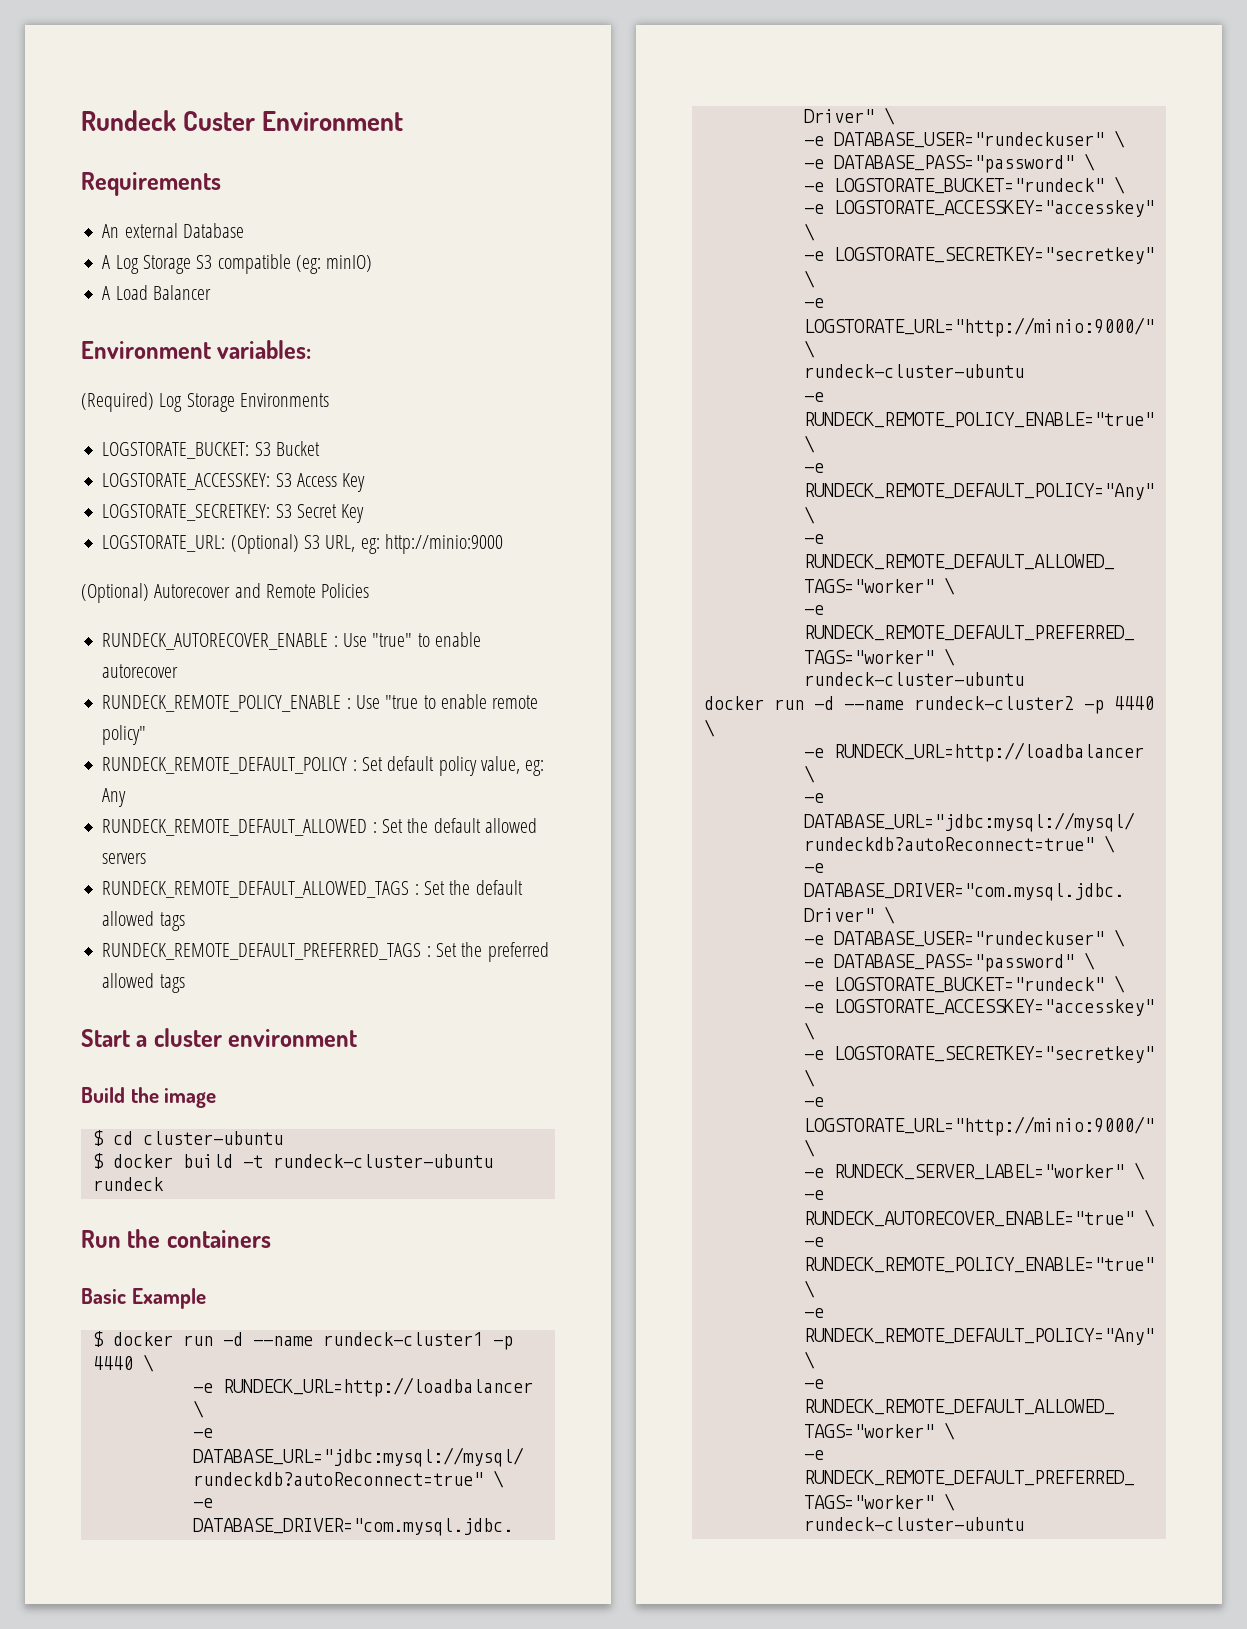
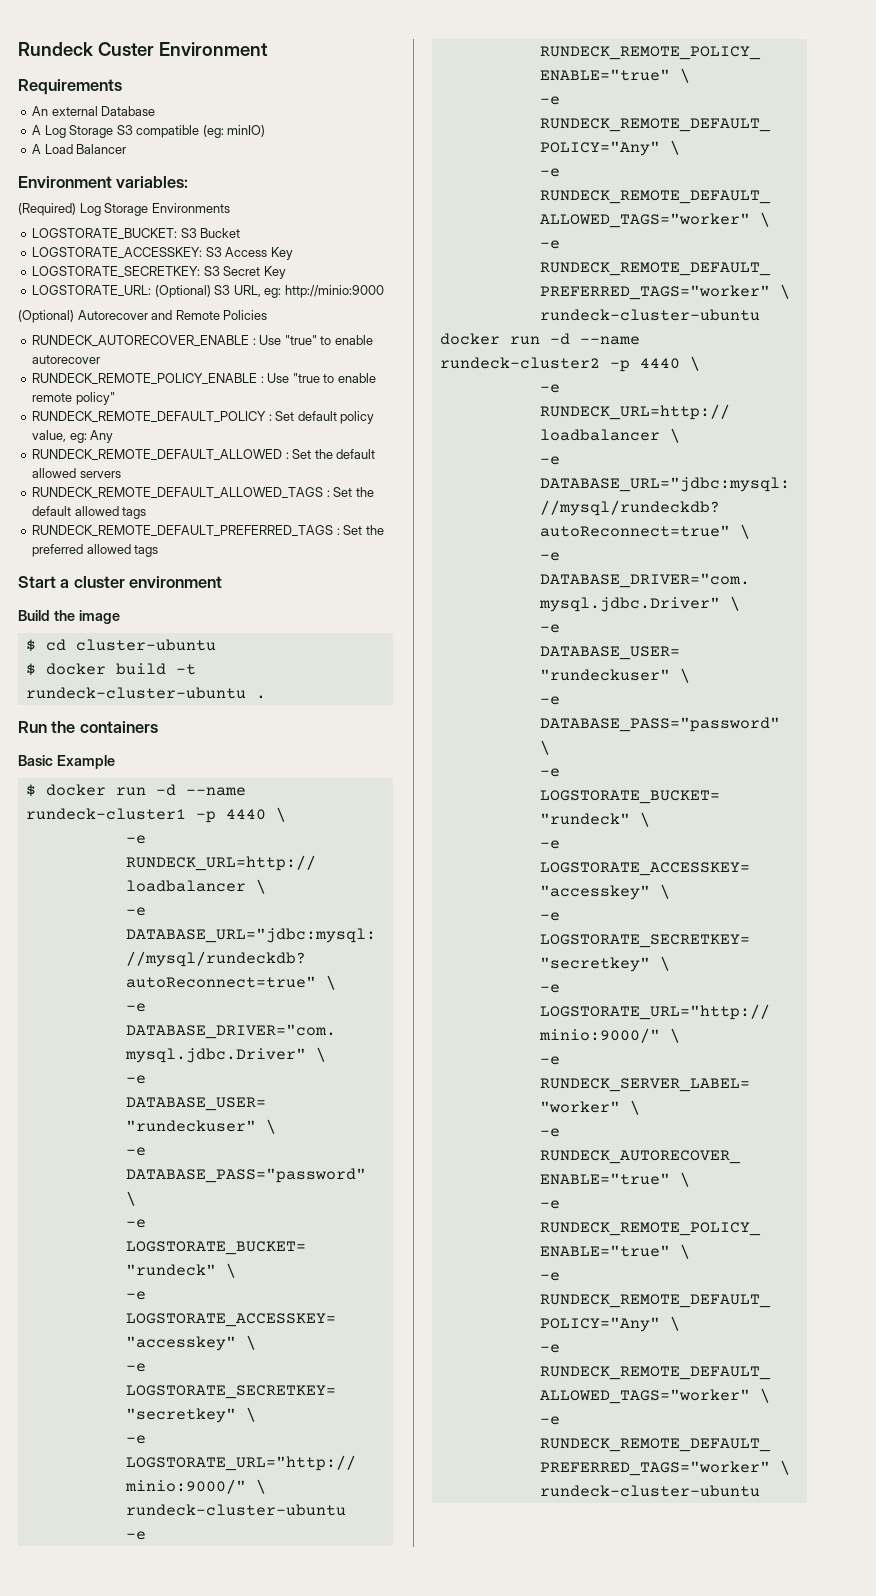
[92,1177,164,1191] rundeck -> [255,695,266,699] .

